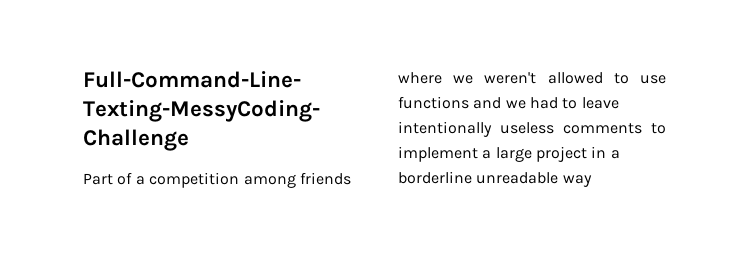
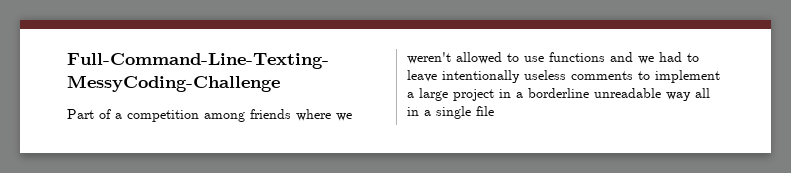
(592, 181) none -> [695,88,710,98] [407,106,494,119] all in a single file

